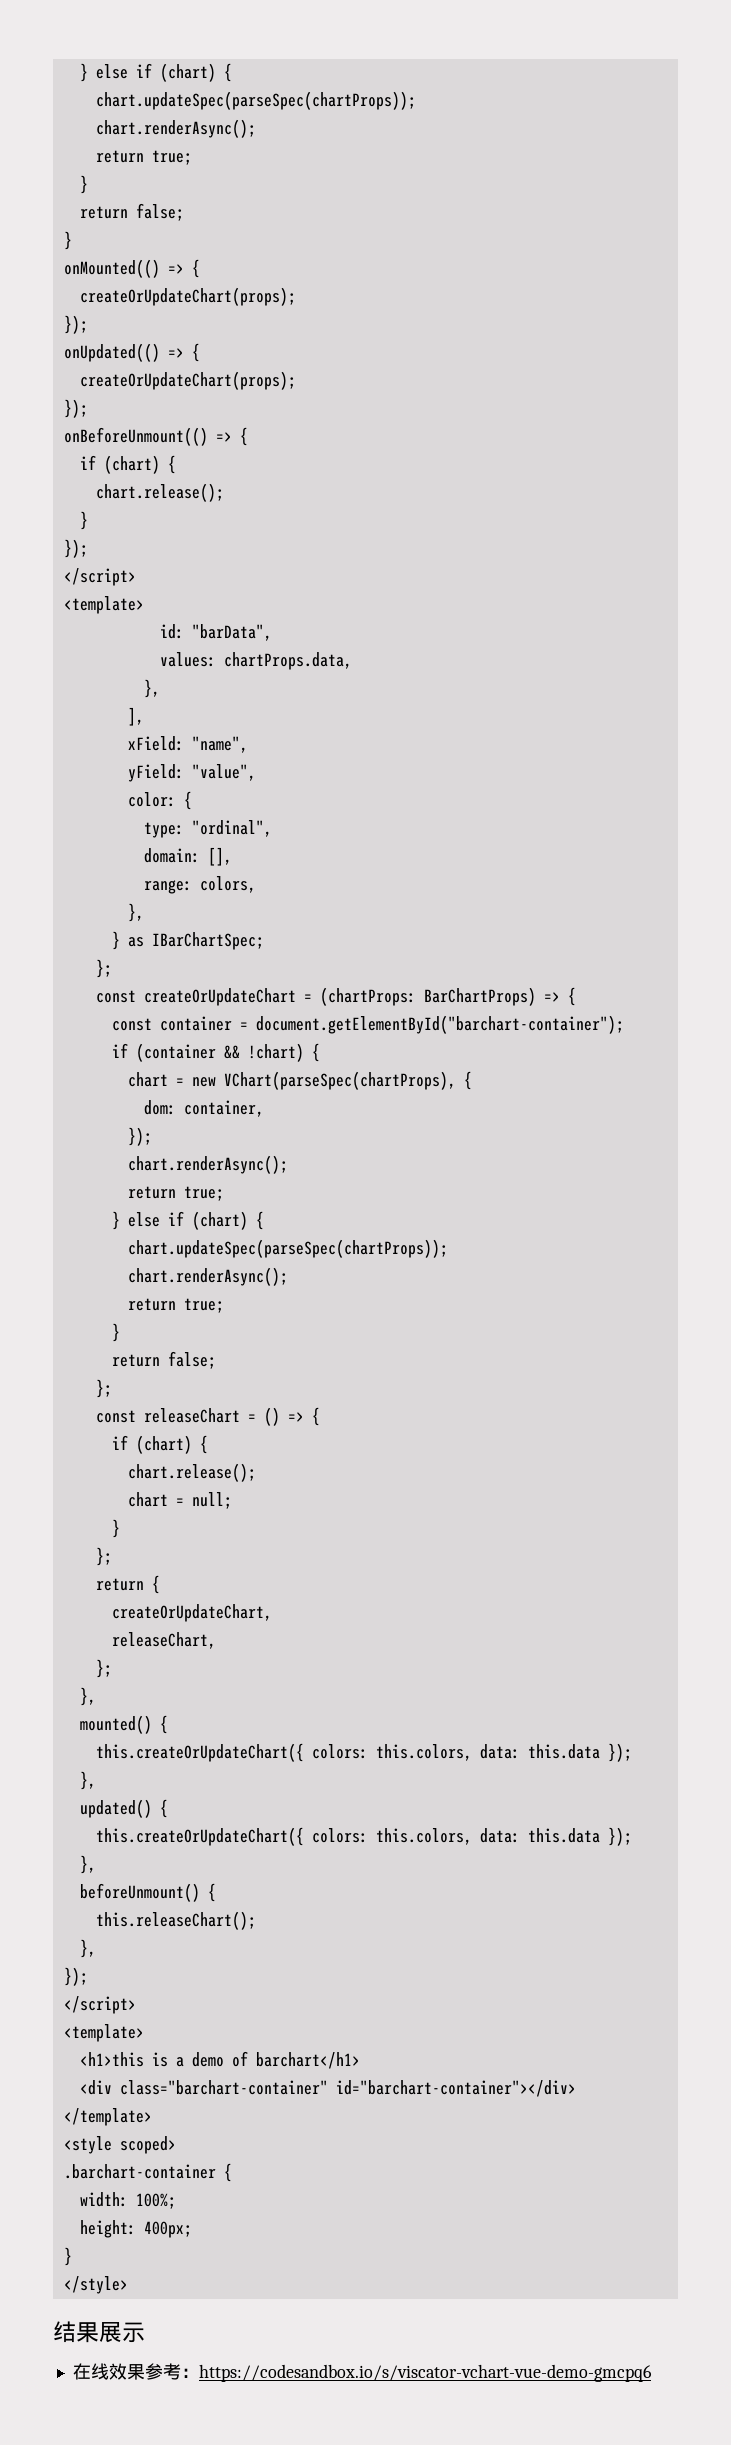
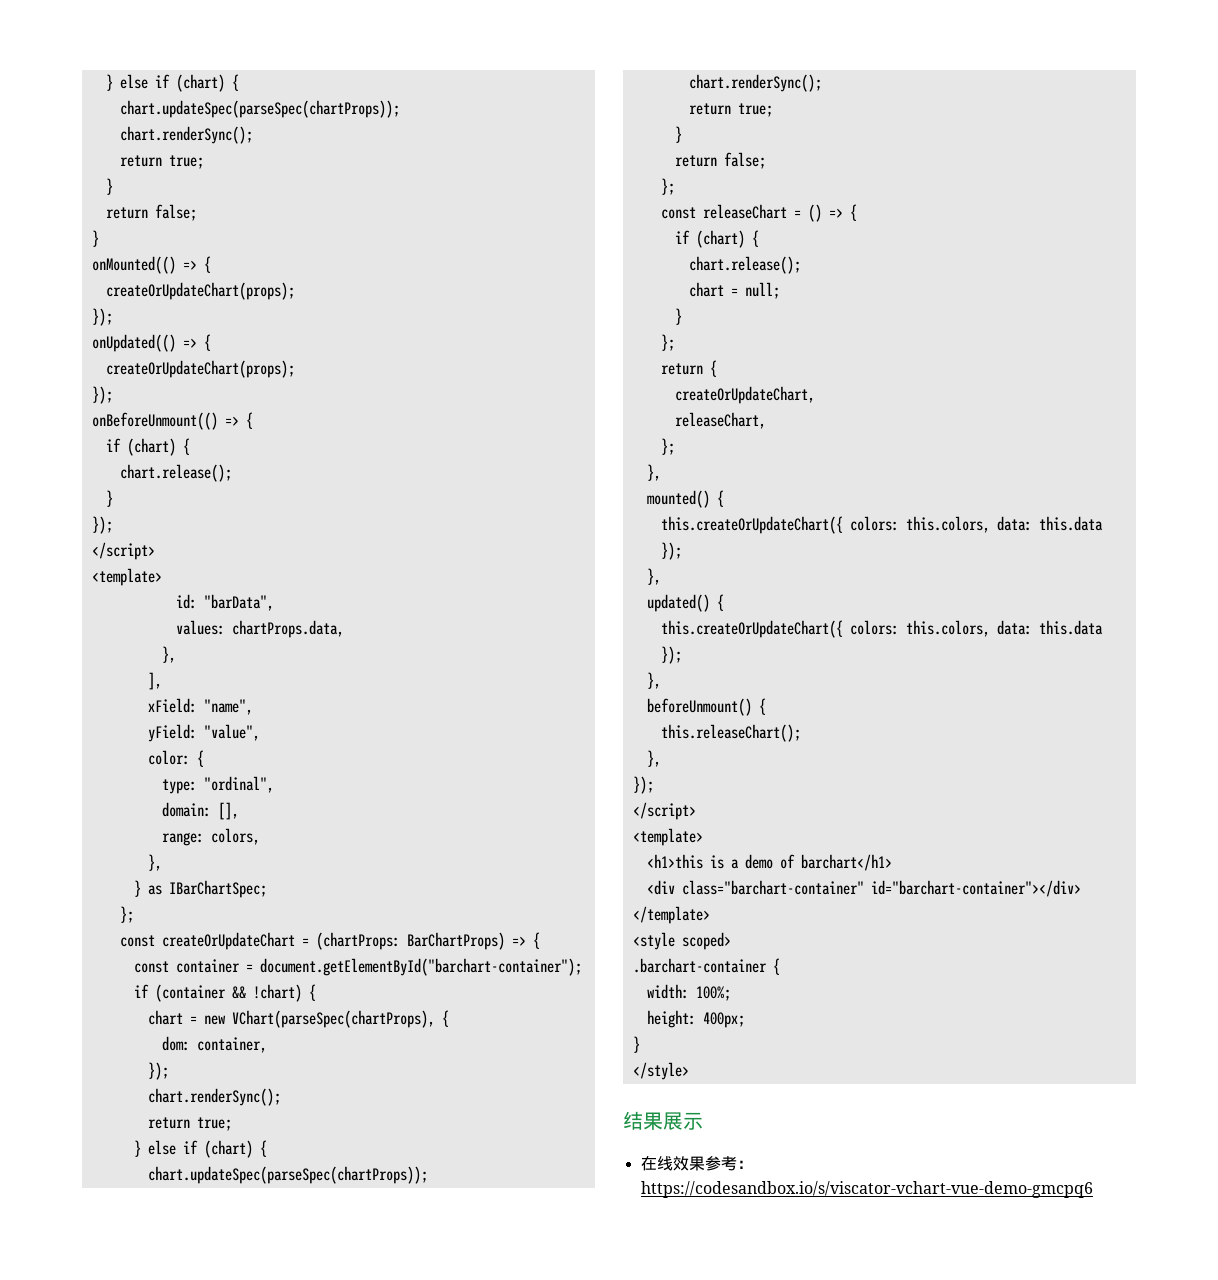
[79,63,232,82] [95,91,416,110] [95,119,256,138] } else if (chart) { // chart.updateSpec(parseSpec(chartProps)); // chart.renderAsync(); -> [105,74,239,92] [119,100,400,118] [119,126,253,144] } else if (chart) { // chart.updateSpec(parseSpec(chartProps)); // chart.renderSync();
[127,1155,288,1174] chart.renderAsync(); -> [147,1088,281,1106] chart.renderSync();
[127,1267,288,1286] chart.renderAsync(); -> [688,74,822,92] chart.renderSync();

